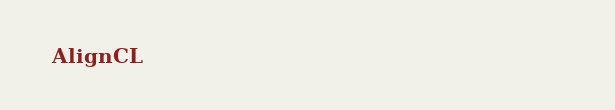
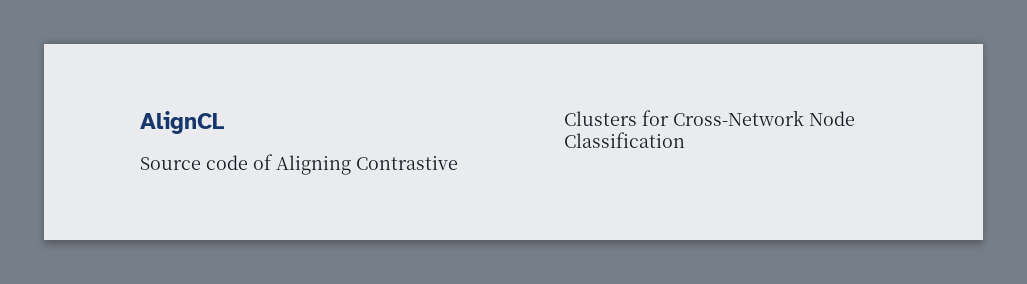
(143, 57) none -> [140,154,458,175] [564,110,855,126] [564,132,685,148] // Source code of Aligning Contrastive Clusters for Cross-Network Node Classification

